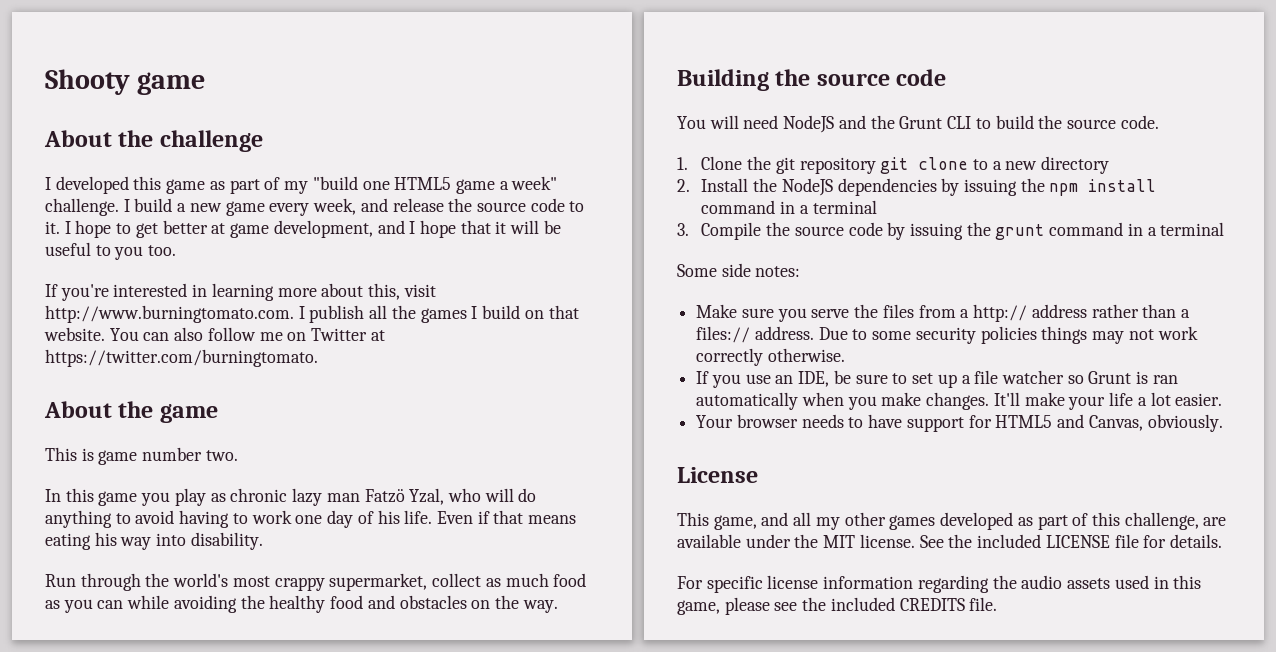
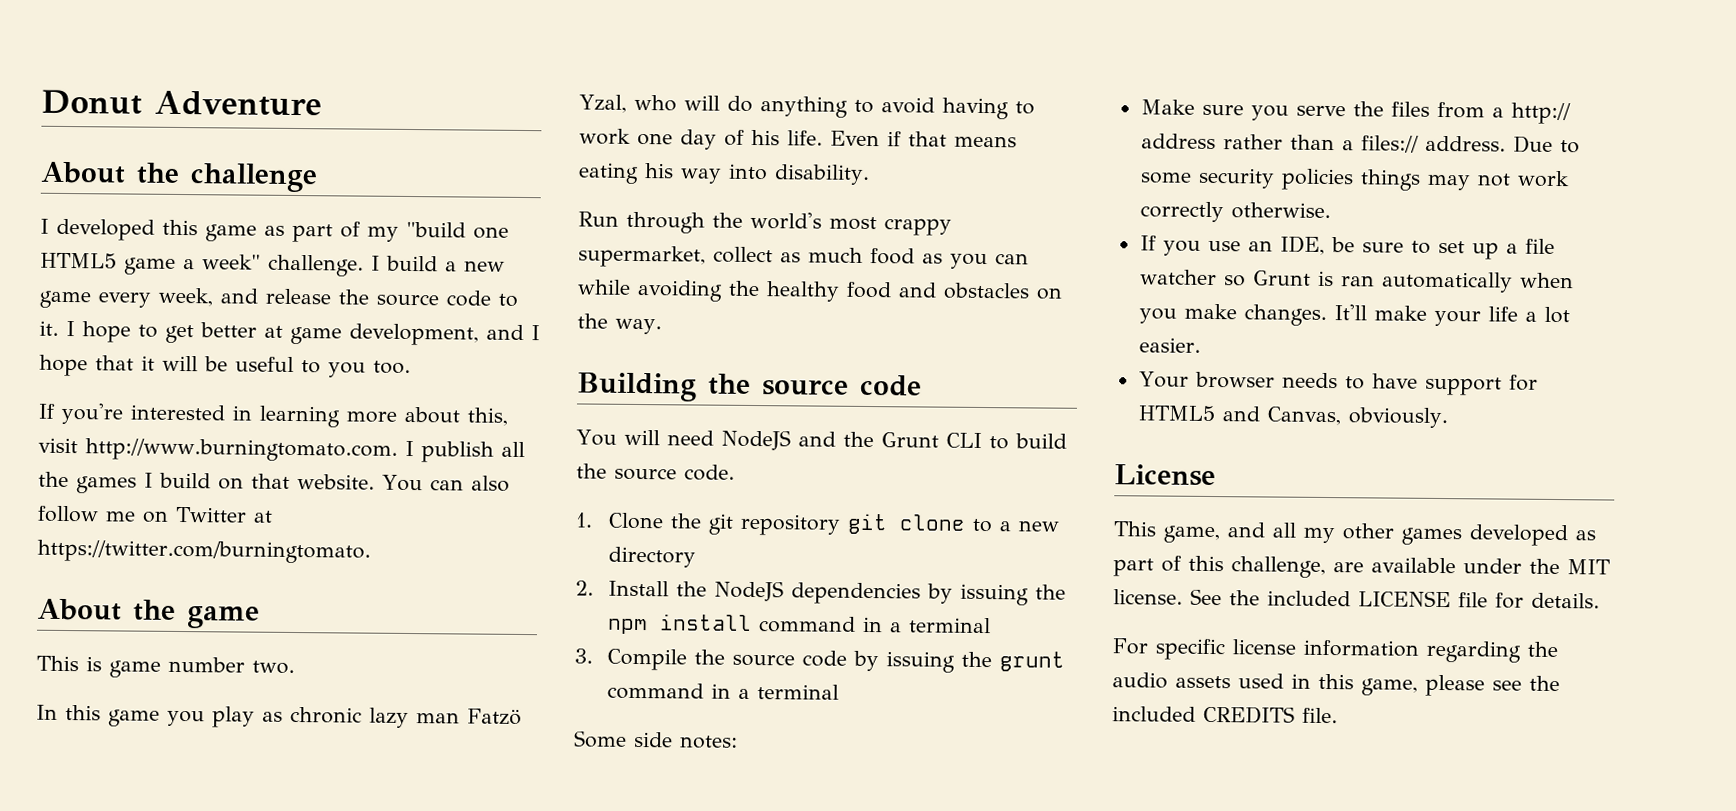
[45,69,206,95] Shooty game -> [41,89,322,117] Donut Adventure

